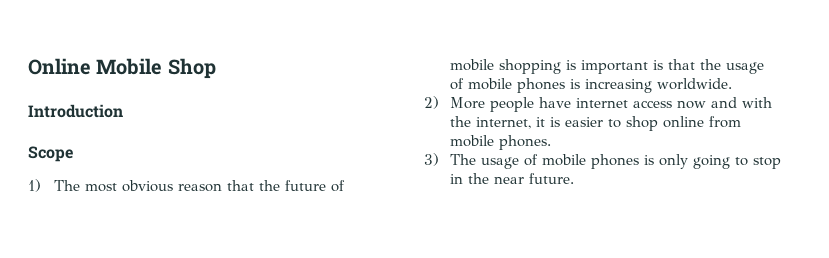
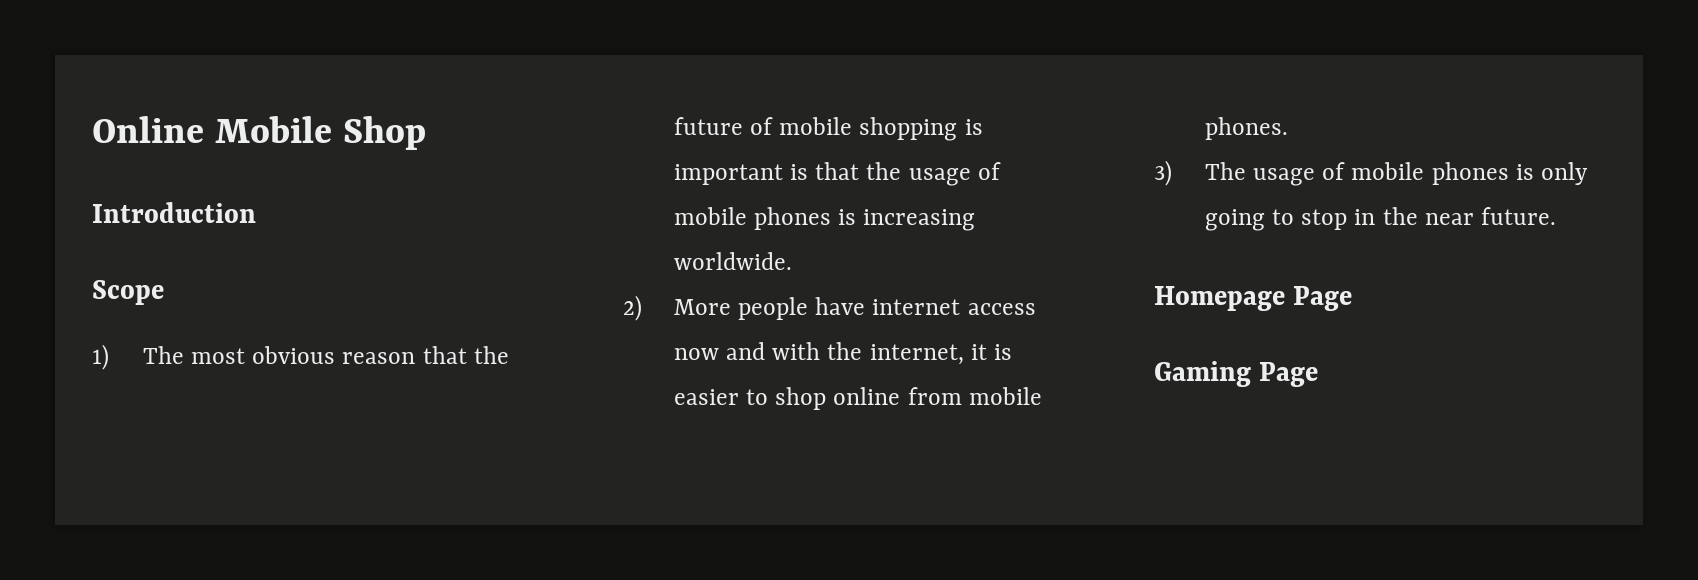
(575, 178) none -> [1154,286,1353,311] [1154,361,1319,387] // Homepage Page // Gaming Page

